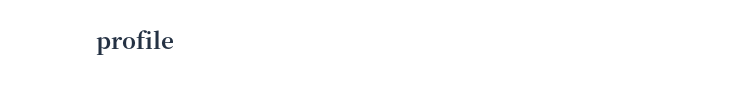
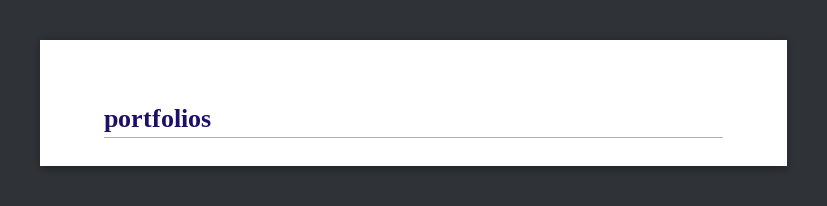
[96,30,174,55] profile -> [104,109,211,132] portfolios

